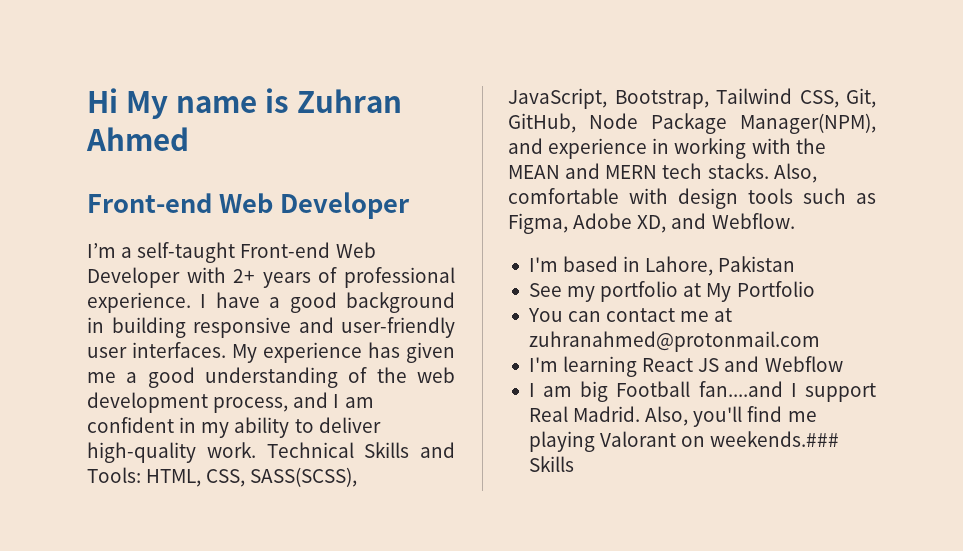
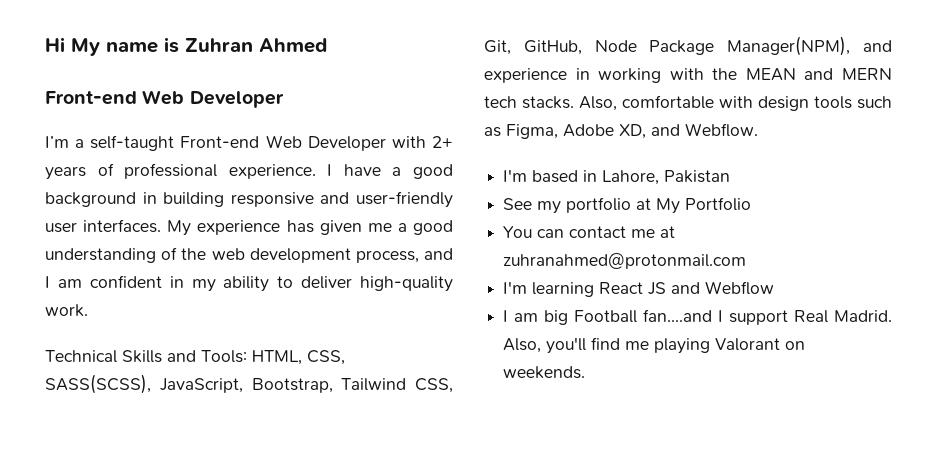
(256, 450) none -> (88, 310) //
[710,431,840,447] [528,456,574,472] weekends.### Skills -> [503,366,586,379] weekends.

